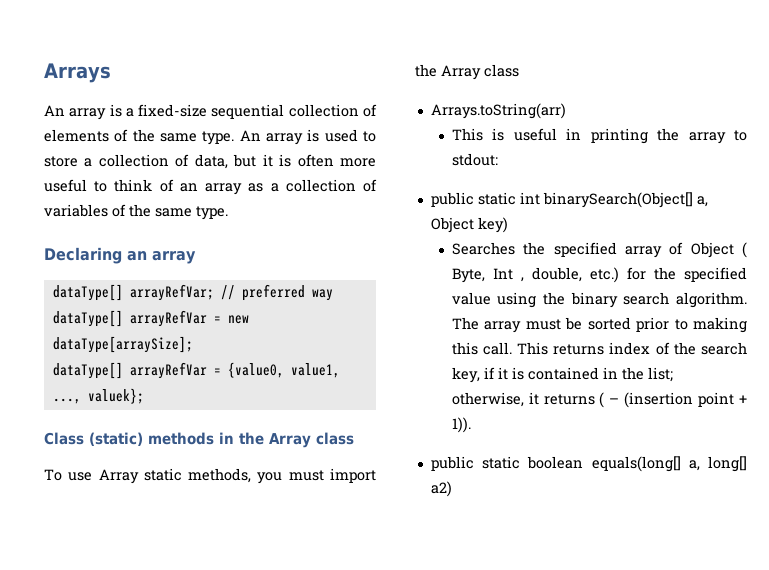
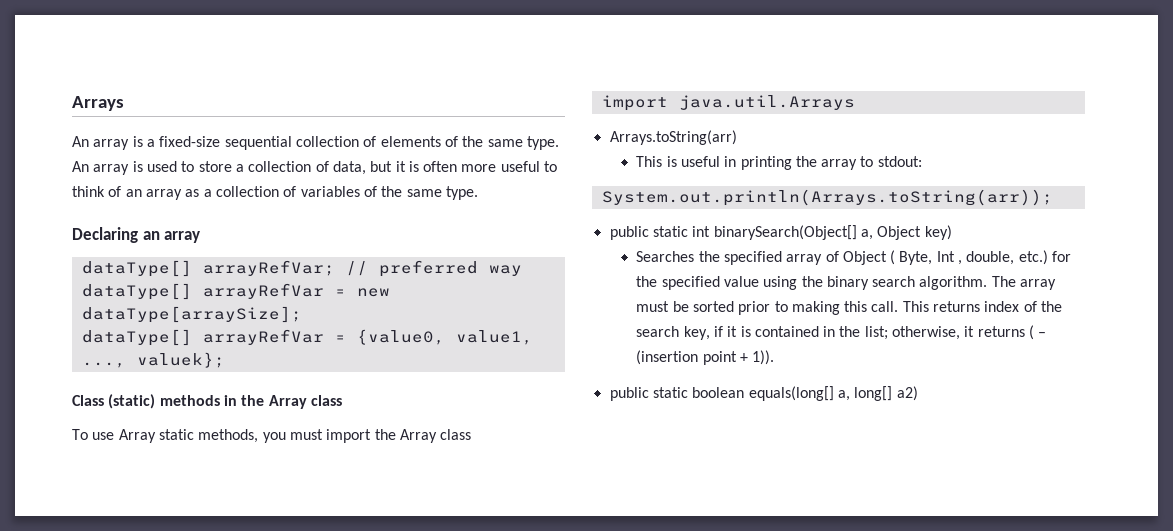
(519, 70) none -> [601,95,855,111] // import java.util.Arrays
(498, 159) none -> [601,189,1053,206] // System.out.println(Arrays.toString(arr));

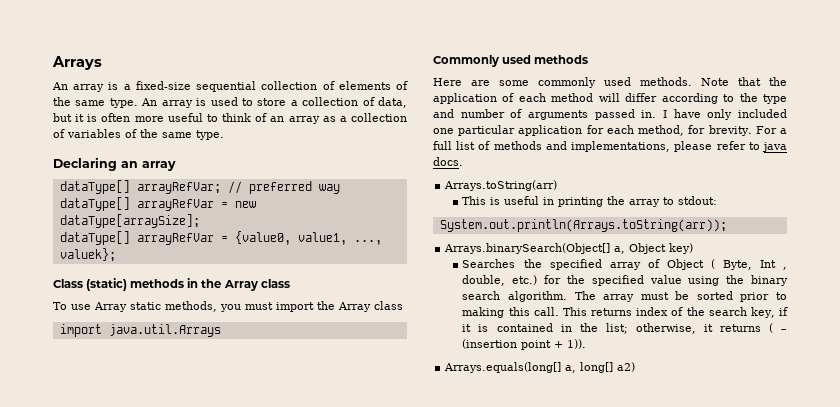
(855, 102) none -> [433,55,589,67] [433,77,787,88] [433,93,787,104] [433,109,787,120] [433,125,787,136] [433,141,787,152] [433,157,463,166] // Commonly used methods // Here are some commonly used methods. Note that the application of each method will differ according to the type and number of arguments passed in. I have only included one particular application for each method, for brevity. For a full list of methods and implementations, please refer to java docs.
[609,225,857,240] public static int binarySearch(Object[] -> [444,243,611,254] Arrays.binarySearch(Object[]
[609,386,834,401] public static boolean equals(long[] -> [444,362,562,373] Arrays.equals(long[]

